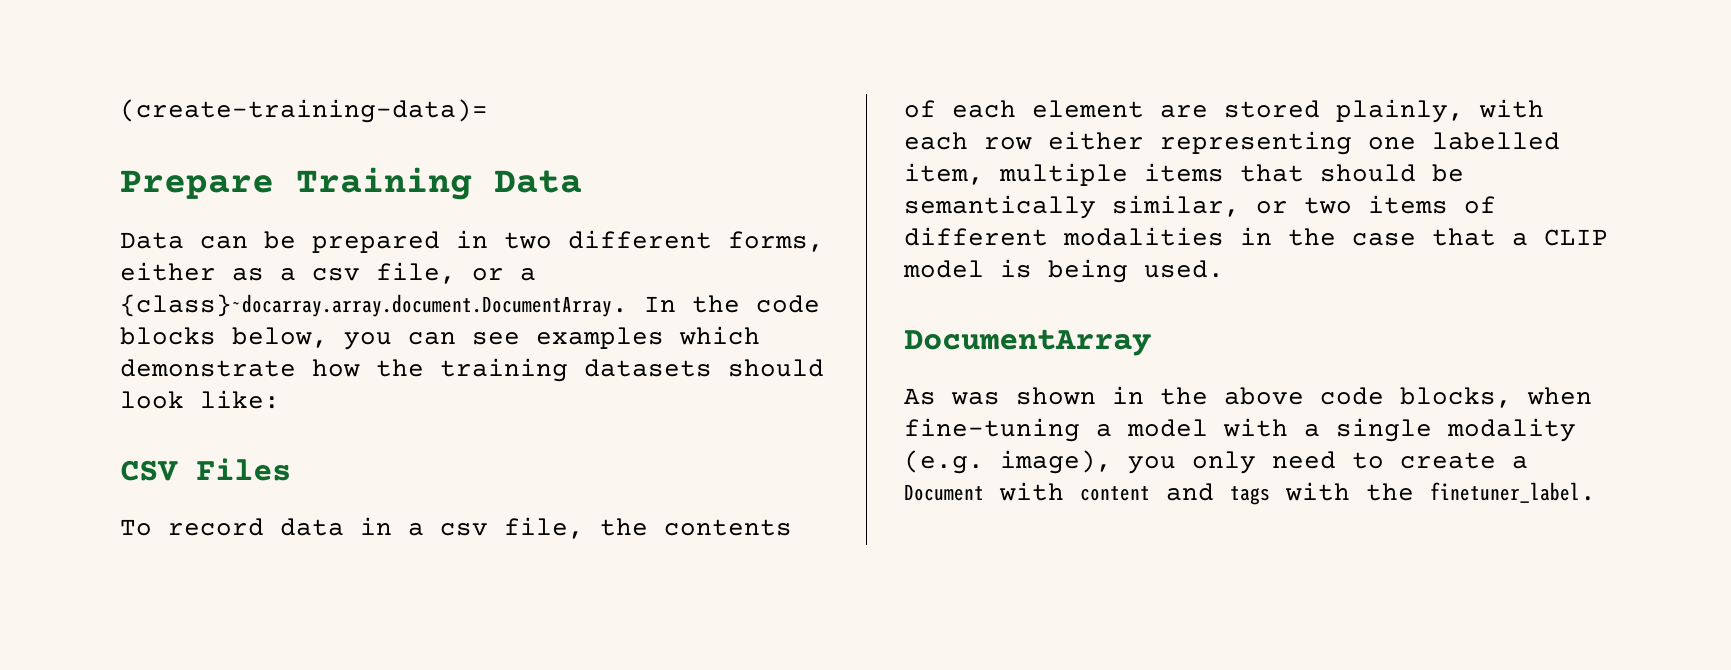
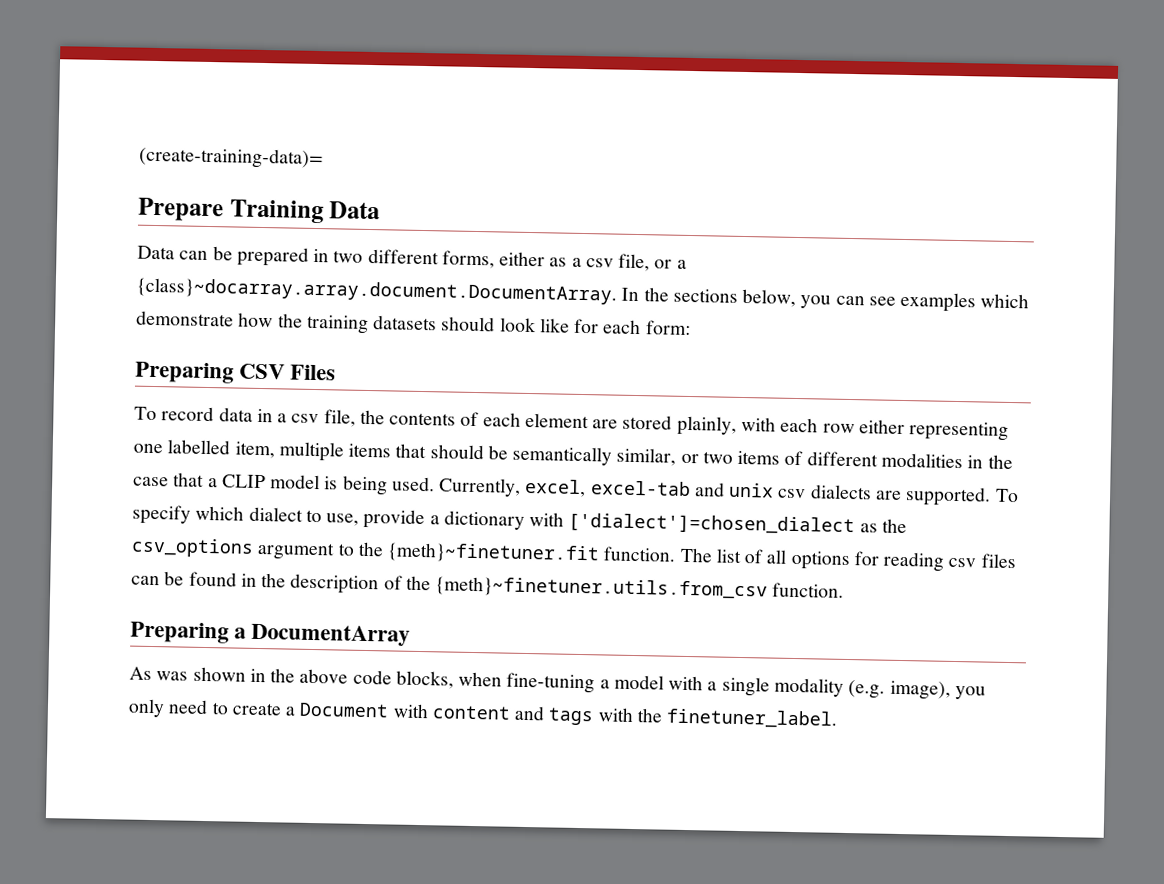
[756,295,820,313] [120,327,216,345] code blocks -> [672,288,738,303] sections
[200,390,280,409] like: // -> [539,318,691,335] [135,361,234,384] like for each form: // Preparing
(1224, 269) // -> [438,477,1019,507] [132,504,907,537] [131,537,1016,572] [131,571,845,601] [130,621,247,644] Currently, excel, excel-tab and unix csv dialects are supported. To specify which dialect to use, provide a dictionary with ['dialect']=chosen_dialect as the csv_options argument to the {meth}~finetuner.fit function. The list of all options for reading csv files can be found in the description of the {meth}~finetuner.utils.from_csv function. // Preparing a

